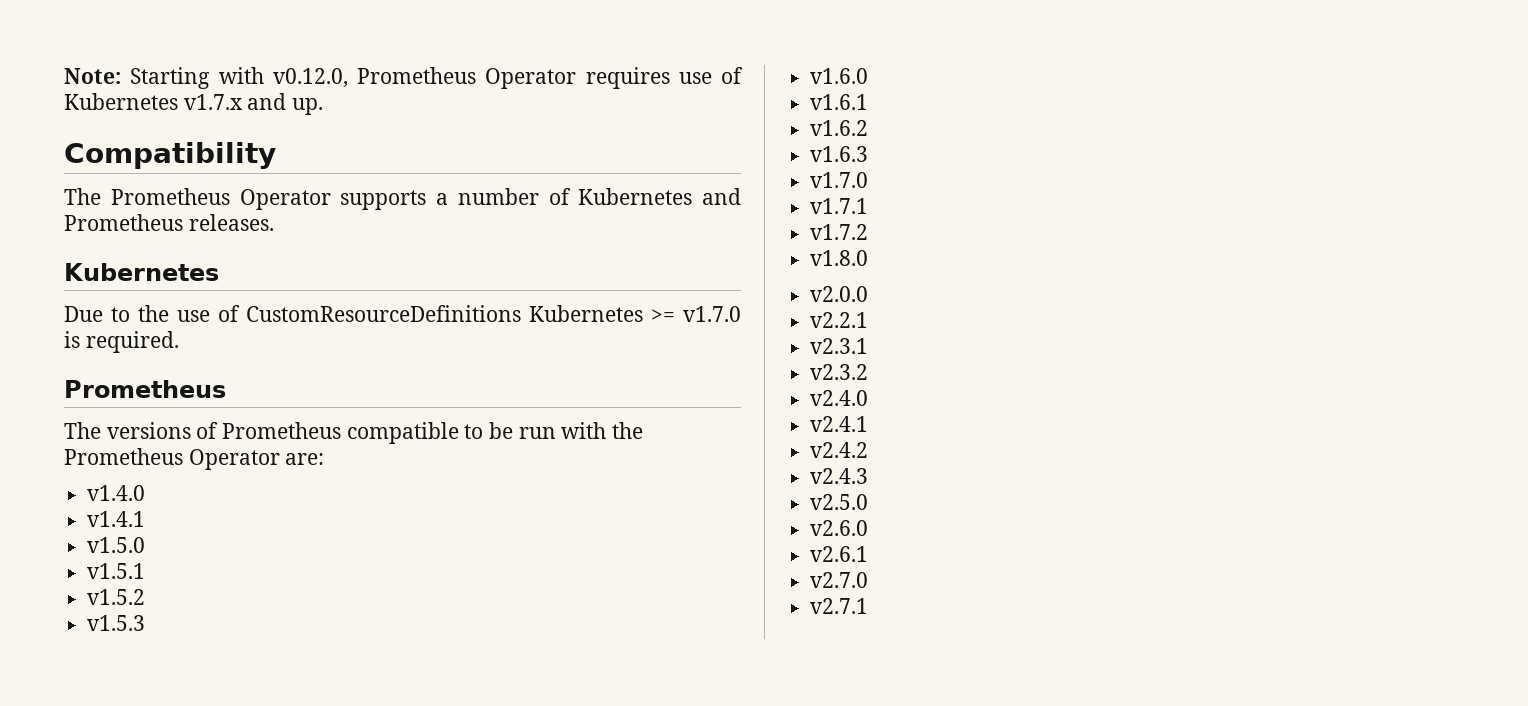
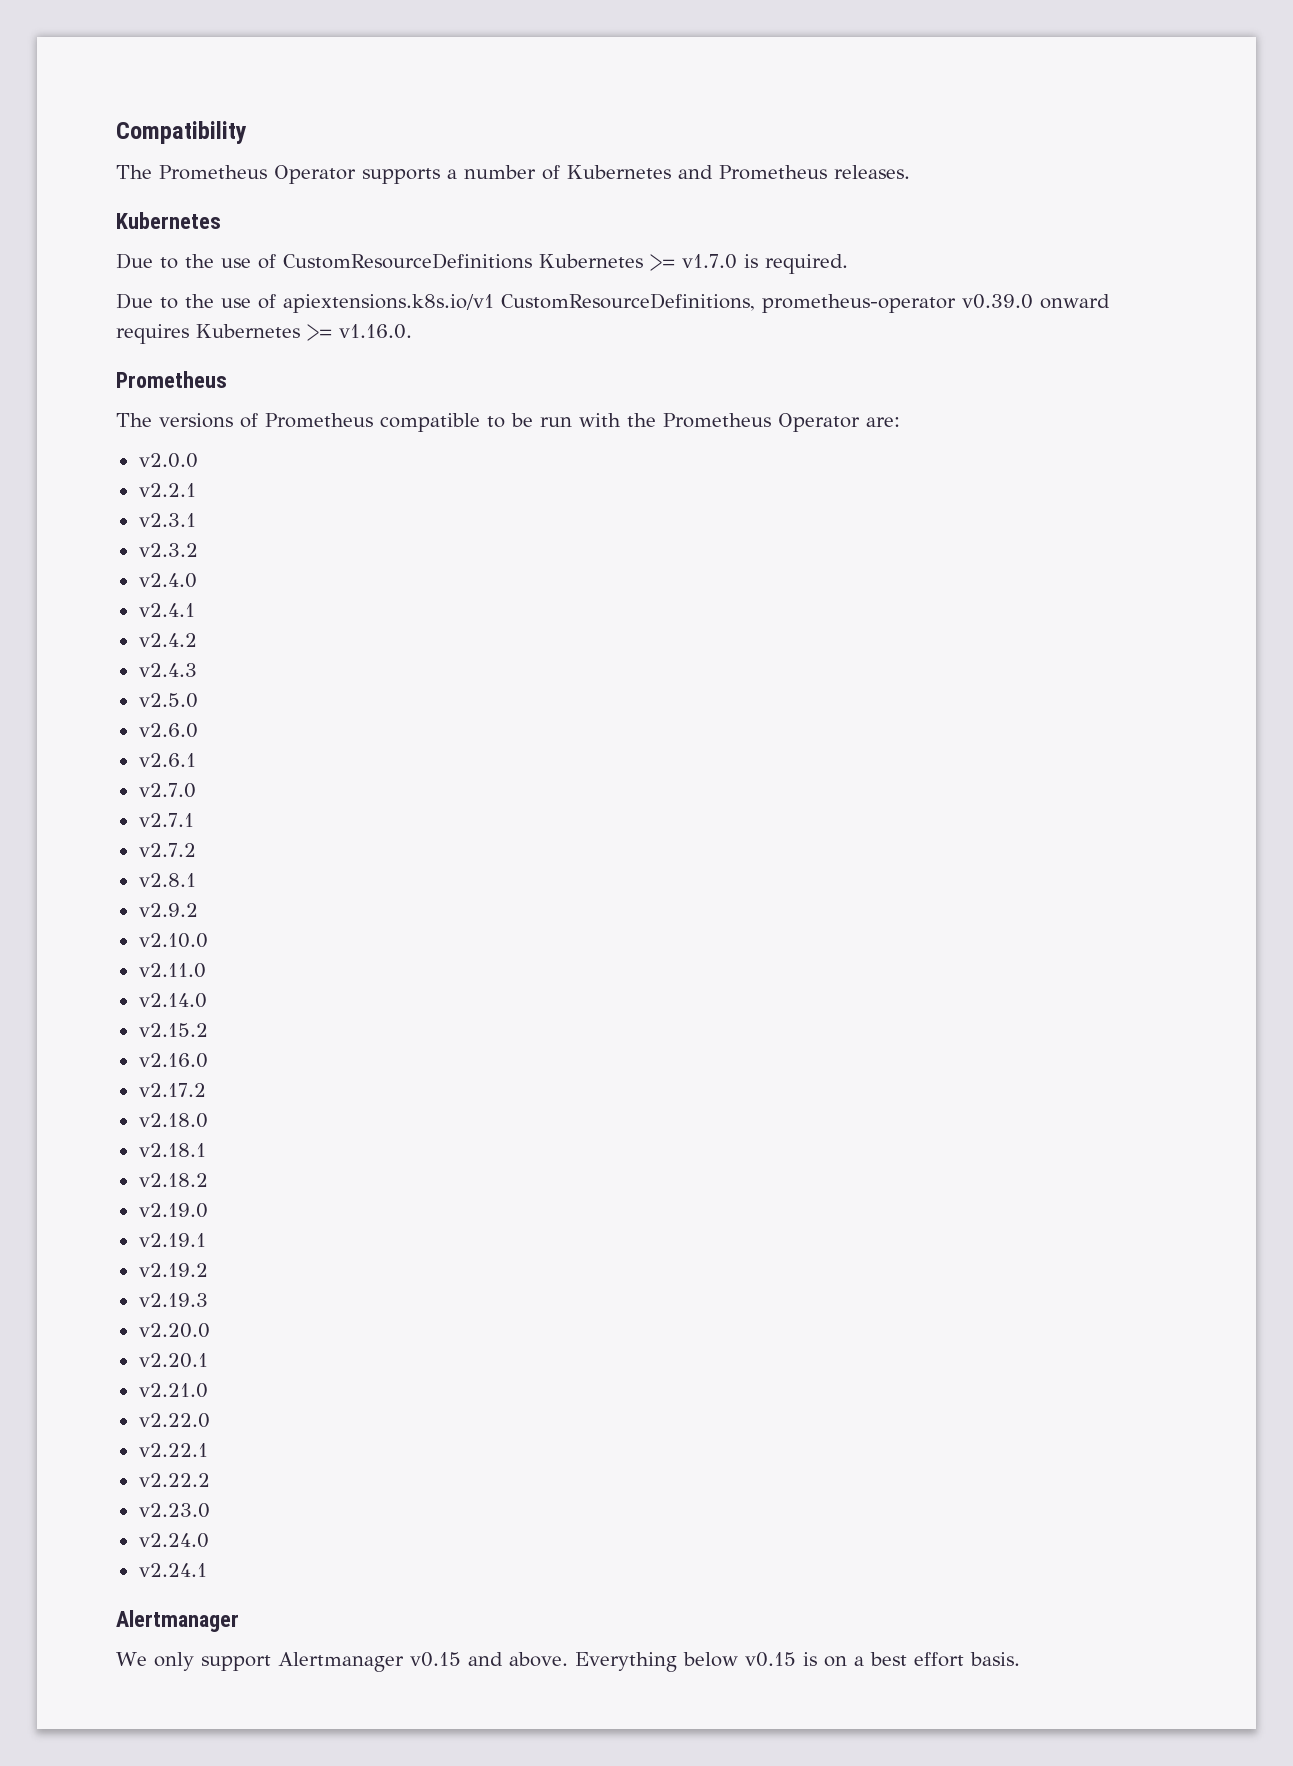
[64,67,743,89] [64,93,324,115] Note: Starting with v0.12.0, Prometheus Operator requires use of Kubernetes v1.7.x and up. // -> (116, 132) none
(179, 342) none -> [116,293,1110,313] [116,324,412,344] // Due to the use of apiextensions.k8s.io/v1 CustomResourceDefinitions, prometheus-operator v0.39.0 onward requires Kubernetes >= v1.16.0.
[87,485,146,501] [87,511,146,527] [87,537,146,553] [87,563,146,579] [87,589,146,605] [87,615,146,631] [810,68,869,84] [810,94,869,110] [810,120,869,136] [810,146,869,162] [810,172,869,188] [810,198,869,214] [810,224,869,240] [810,250,869,266] // v1.4.0 // v1.4.1 // v1.5.0 // v1.5.1 // v1.5.2 // v1.5.3 // v1.6.0 // v1.6.1 // v1.6.2 // v1.6.3 // v1.7.0 // v1.7.1 // v1.7.2 // v1.8.0 -> (900, 422) none
(869, 606) none -> [138,843,196,857] [138,873,196,887] [138,903,198,917] [138,933,208,948] [138,963,206,978] [138,993,207,1008] [138,1023,208,1037] [138,1053,208,1068] [138,1083,206,1097] [138,1113,208,1128] [138,1143,206,1157] [138,1173,208,1187] [138,1203,208,1218] [138,1233,206,1247] [138,1263,208,1277] [138,1293,208,1307] [138,1323,210,1338] [138,1353,208,1368] [138,1383,208,1398] [138,1413,210,1428] [138,1443,208,1457] [138,1473,210,1487] [138,1503,210,1518] [138,1533,209,1548] [138,1563,207,1577] [116,1610,239,1632] [116,1652,1020,1672] // v2.7.2 // v2.8.1 // v2.9.2 // v2.10.0 // v2.11.0 // v2.14.0 // v2.15.2 // v2.16.0 // v2.17.2 // v2.18.0 // v2.18.1 // v2.18.2 // v2.19.0 // v2.19.1 // v2.19.2 // v2.19.3 // v2.20.0 // v2.20.1 // v2.21.0 // v2.22.0 // v2.22.1 // v2.22.2 // v2.23.0 // v2.24.0 // v2.24.1 // Alertmanager // We only support Alertmanager v0.15 and above. Everything below v0.15 is on a best effort basis.

